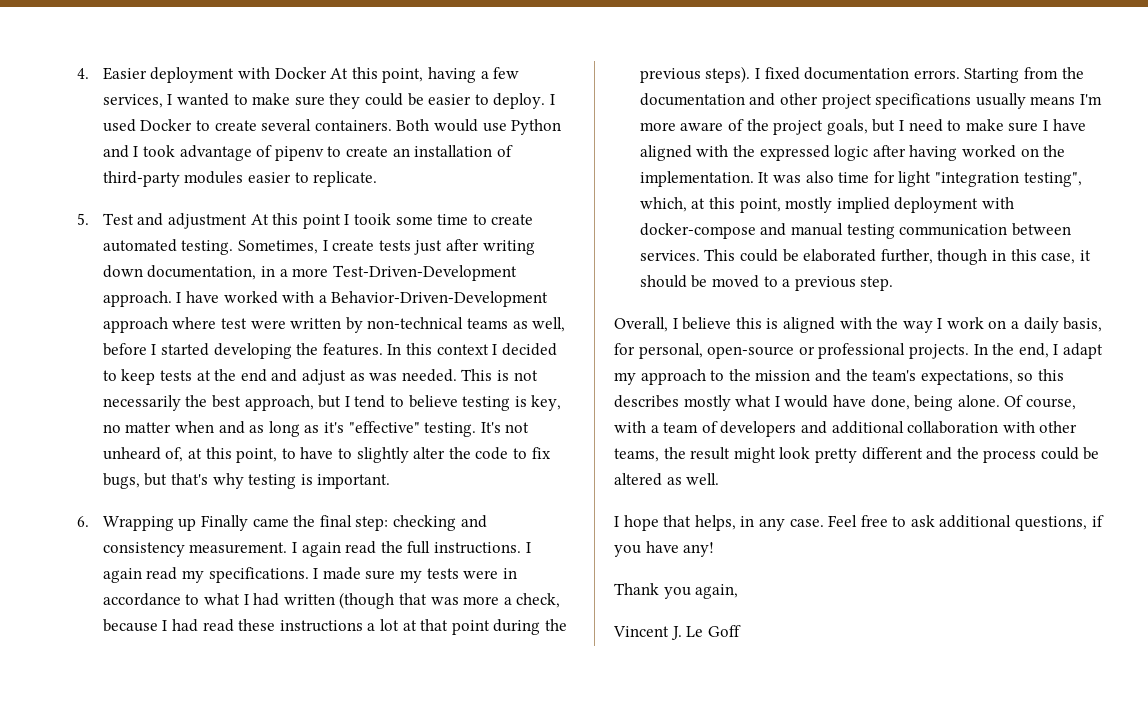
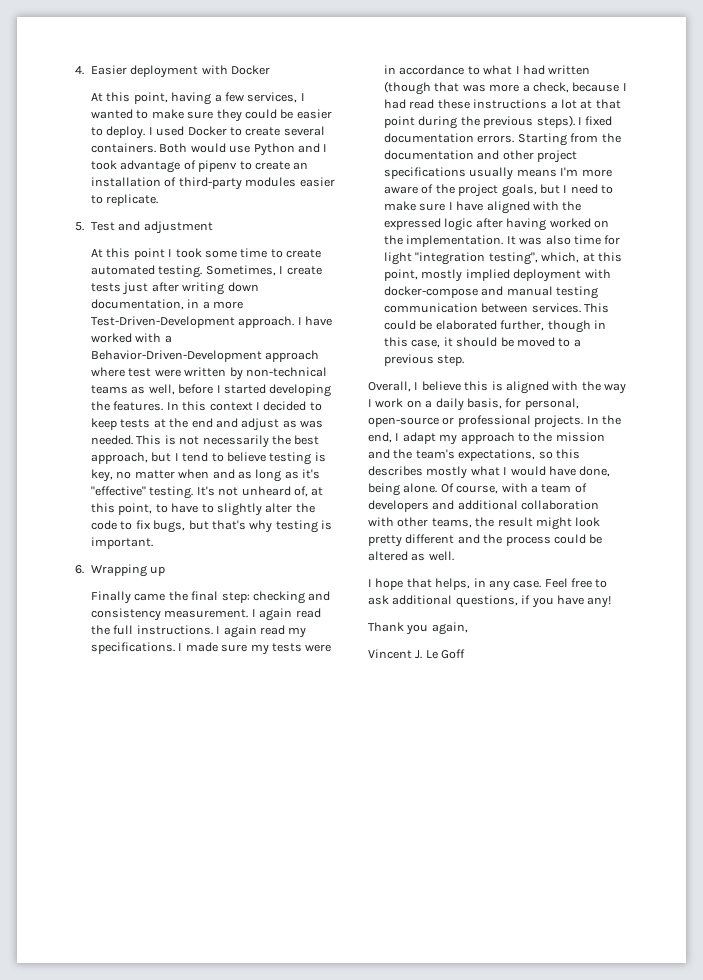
(327, 73) none -> (271, 70) //
(248, 221) none -> (213, 227) //
[353,213,391,225] tooik -> [175,248,202,258] took
(197, 524) none -> (166, 571) //

